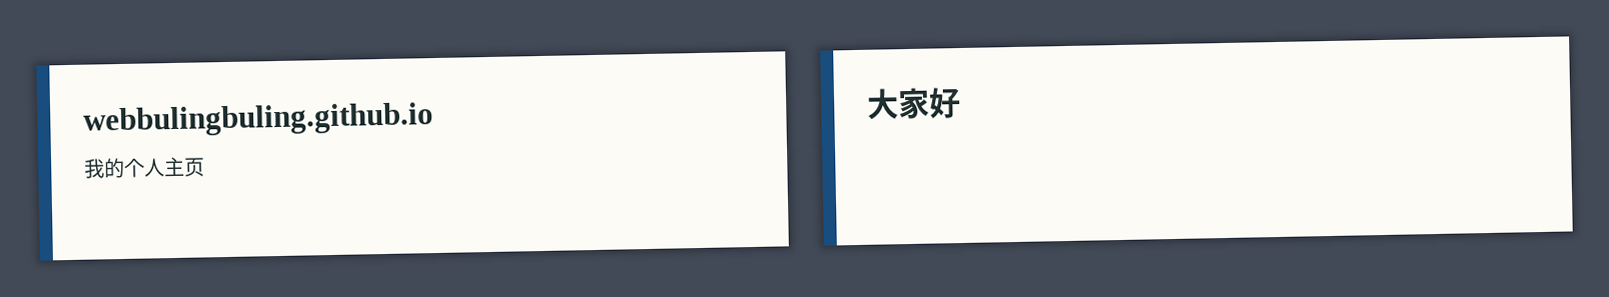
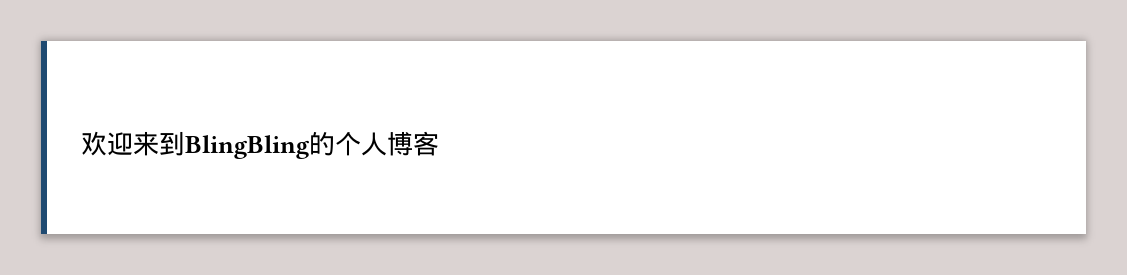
[83,102,434,138] [84,156,205,179] [866,87,961,120] webbulingbuling.github.io // 我的个人主页 // 大家好 -> [81,131,439,159] 欢迎来到BlingBling的个人博客

